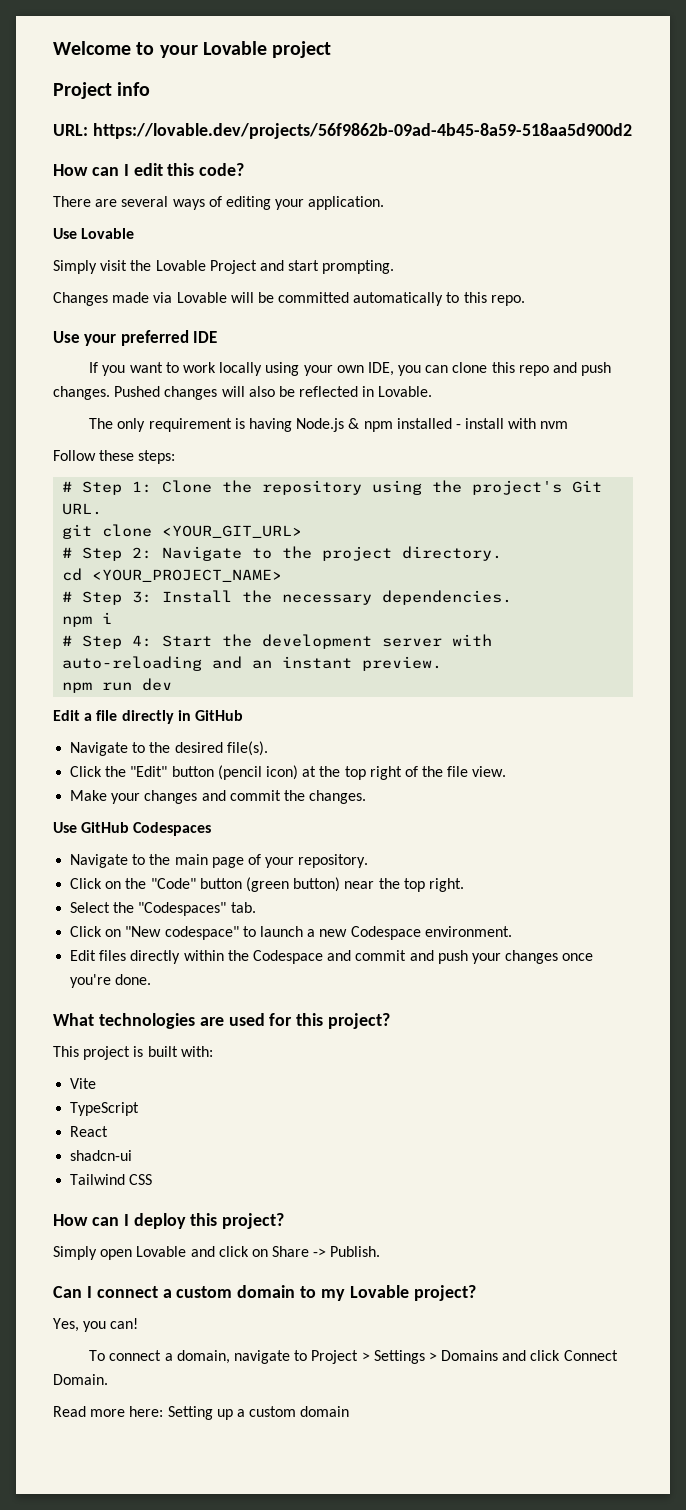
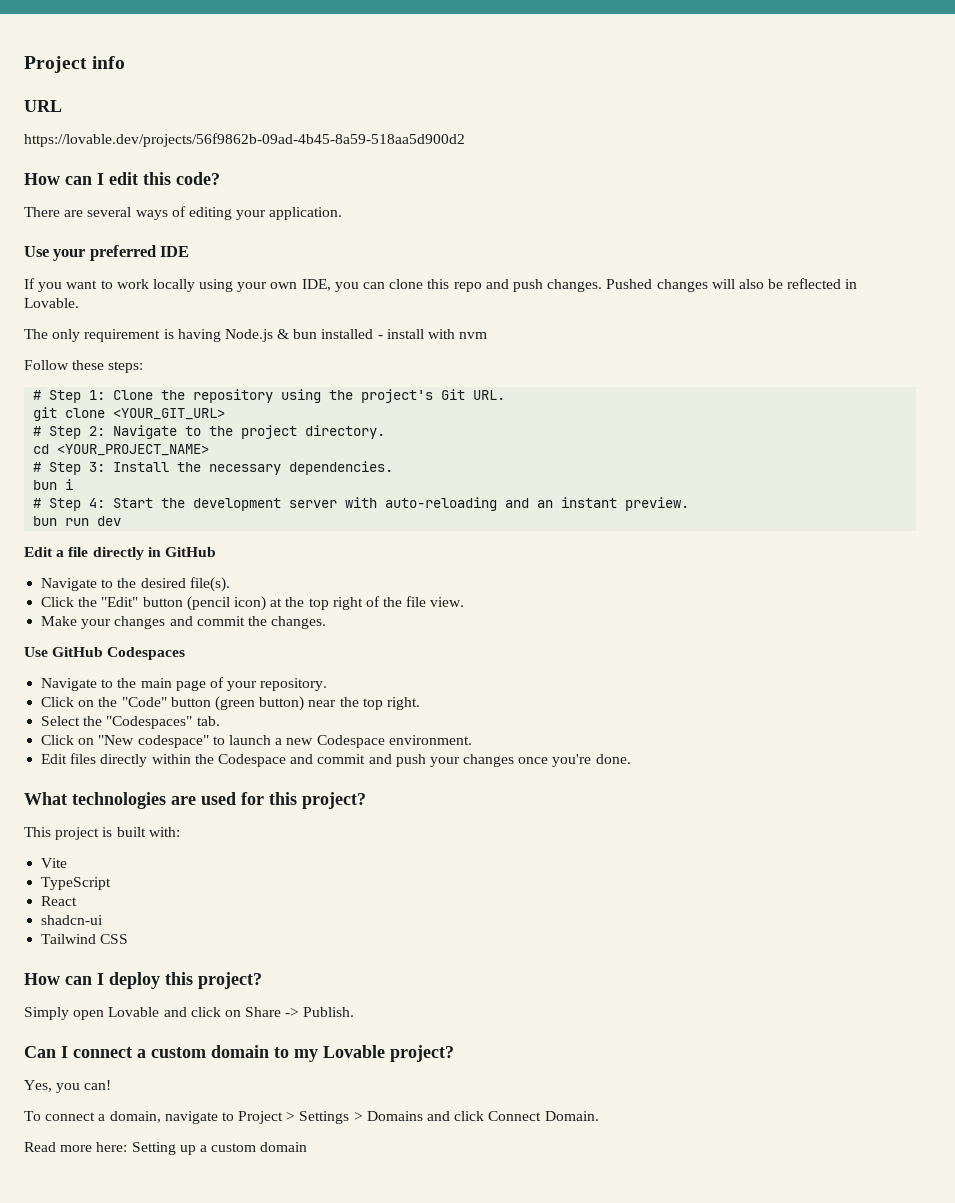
[53,41,332,58] Welcome to your Lovable project // -> (24, 64) none
[53,124,88,136] URL: -> [24,100,62,112] URL //
[53,228,135,239] [53,260,395,274] [53,292,525,306] // Use Lovable // Simply visit the Lovable Project and start prompting. // Changes made via Lovable will be committed automatically to this repo. -> (343, 213) none
[363,421,393,432] npm -> [293,329,318,339] bun
[62,616,93,627] npm -> [33,480,58,490] bun
[62,682,93,693] npm -> [33,516,58,526] bun

